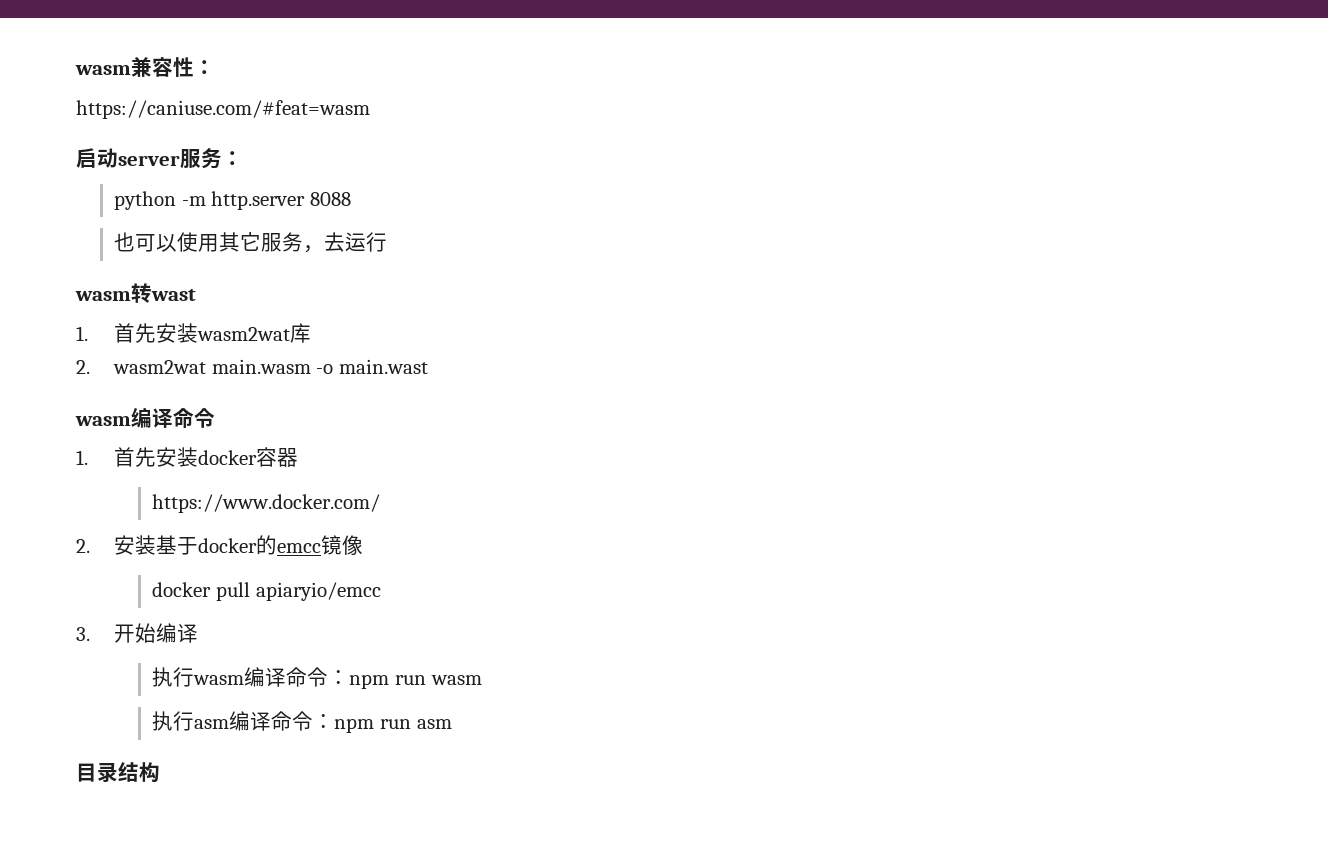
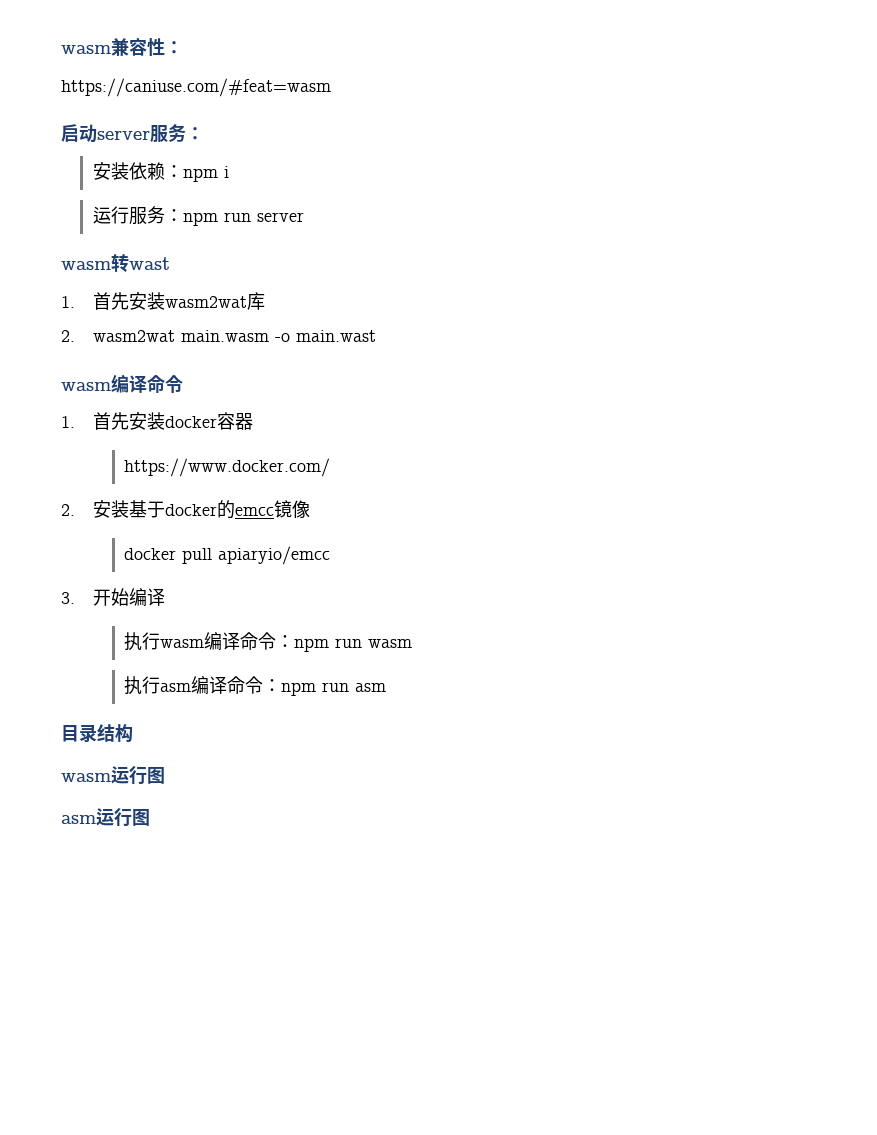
[114,191,351,210] [114,232,388,253] python -m http.server 8088 // 也可以使用其它服务，去运行 -> [92,162,229,182] [92,206,304,226] 安装依赖：npm i // 运行服务：npm run server
(160, 772) none -> [61,766,165,785] [61,808,150,827] // wasm运行图 // asm运行图

